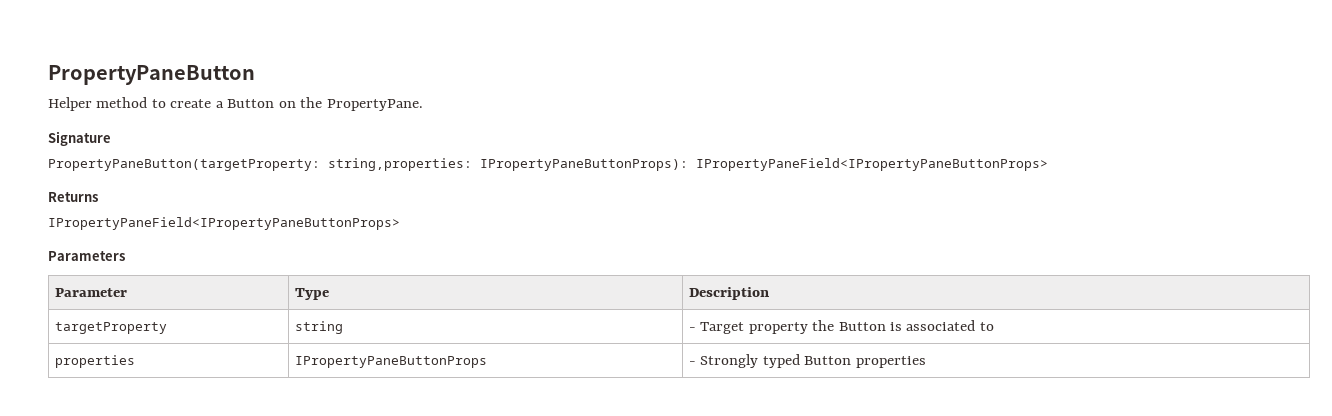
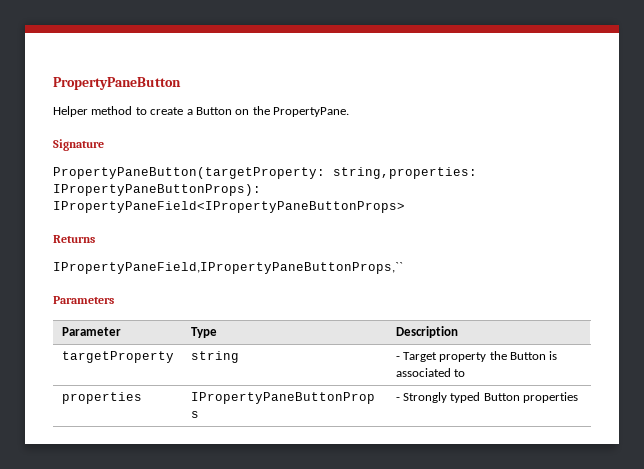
[48,217,400,230] IPropertyPaneField<IPropertyPaneButtonProps> -> [53,262,403,274] IPropertyPaneField,IPropertyPaneButtonProps,``

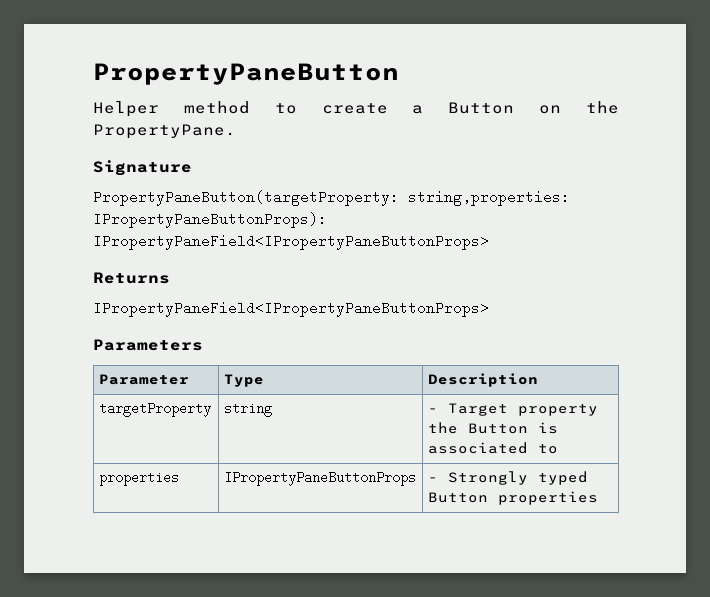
[53,262,403,274] IPropertyPaneField,IPropertyPaneButtonProps,`` -> [93,301,489,317] IPropertyPaneField<IPropertyPaneButtonProps>

